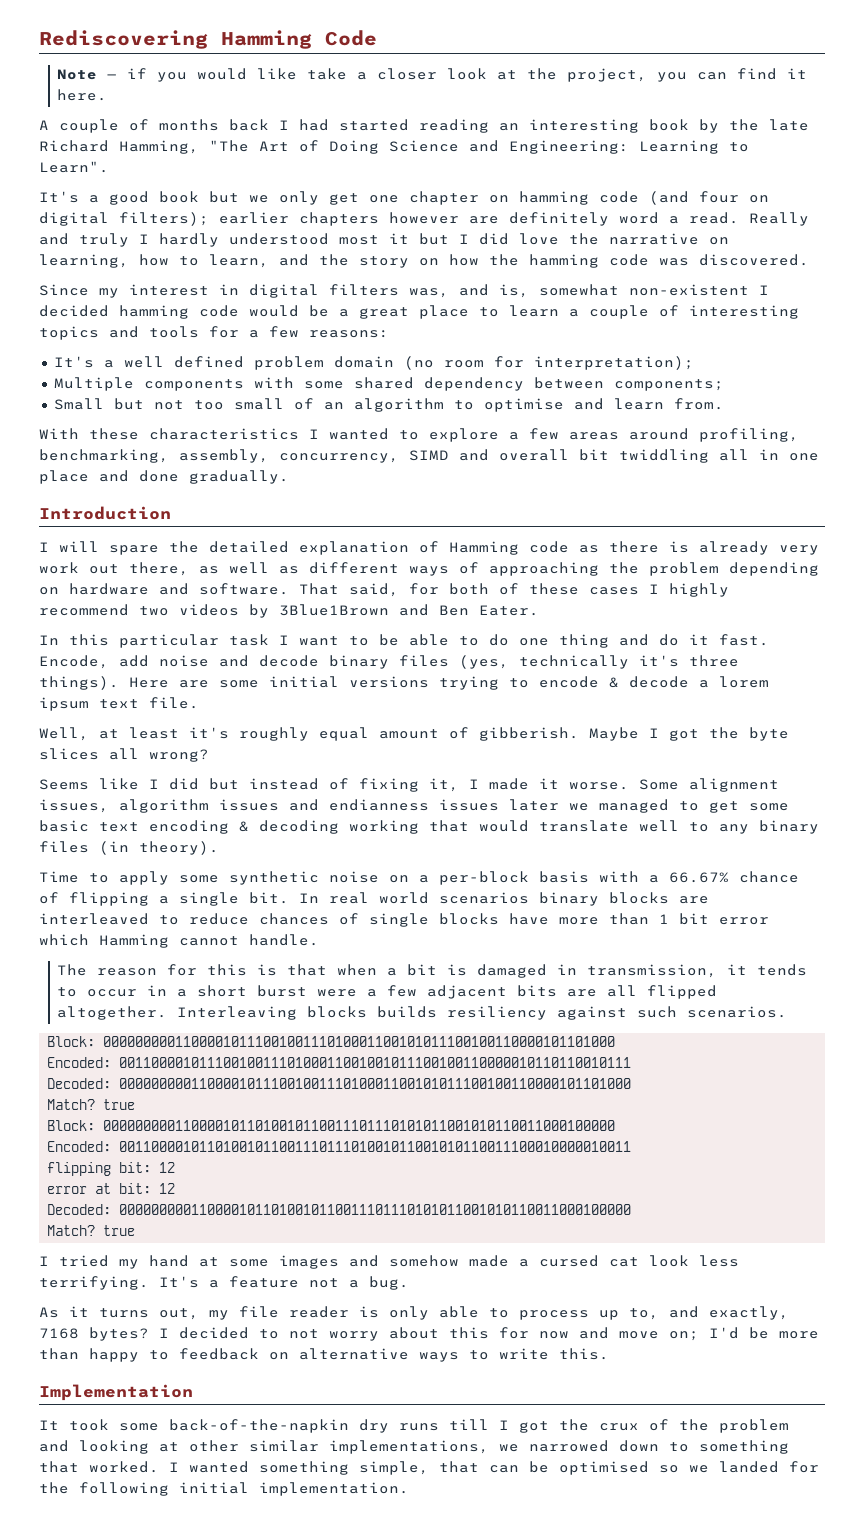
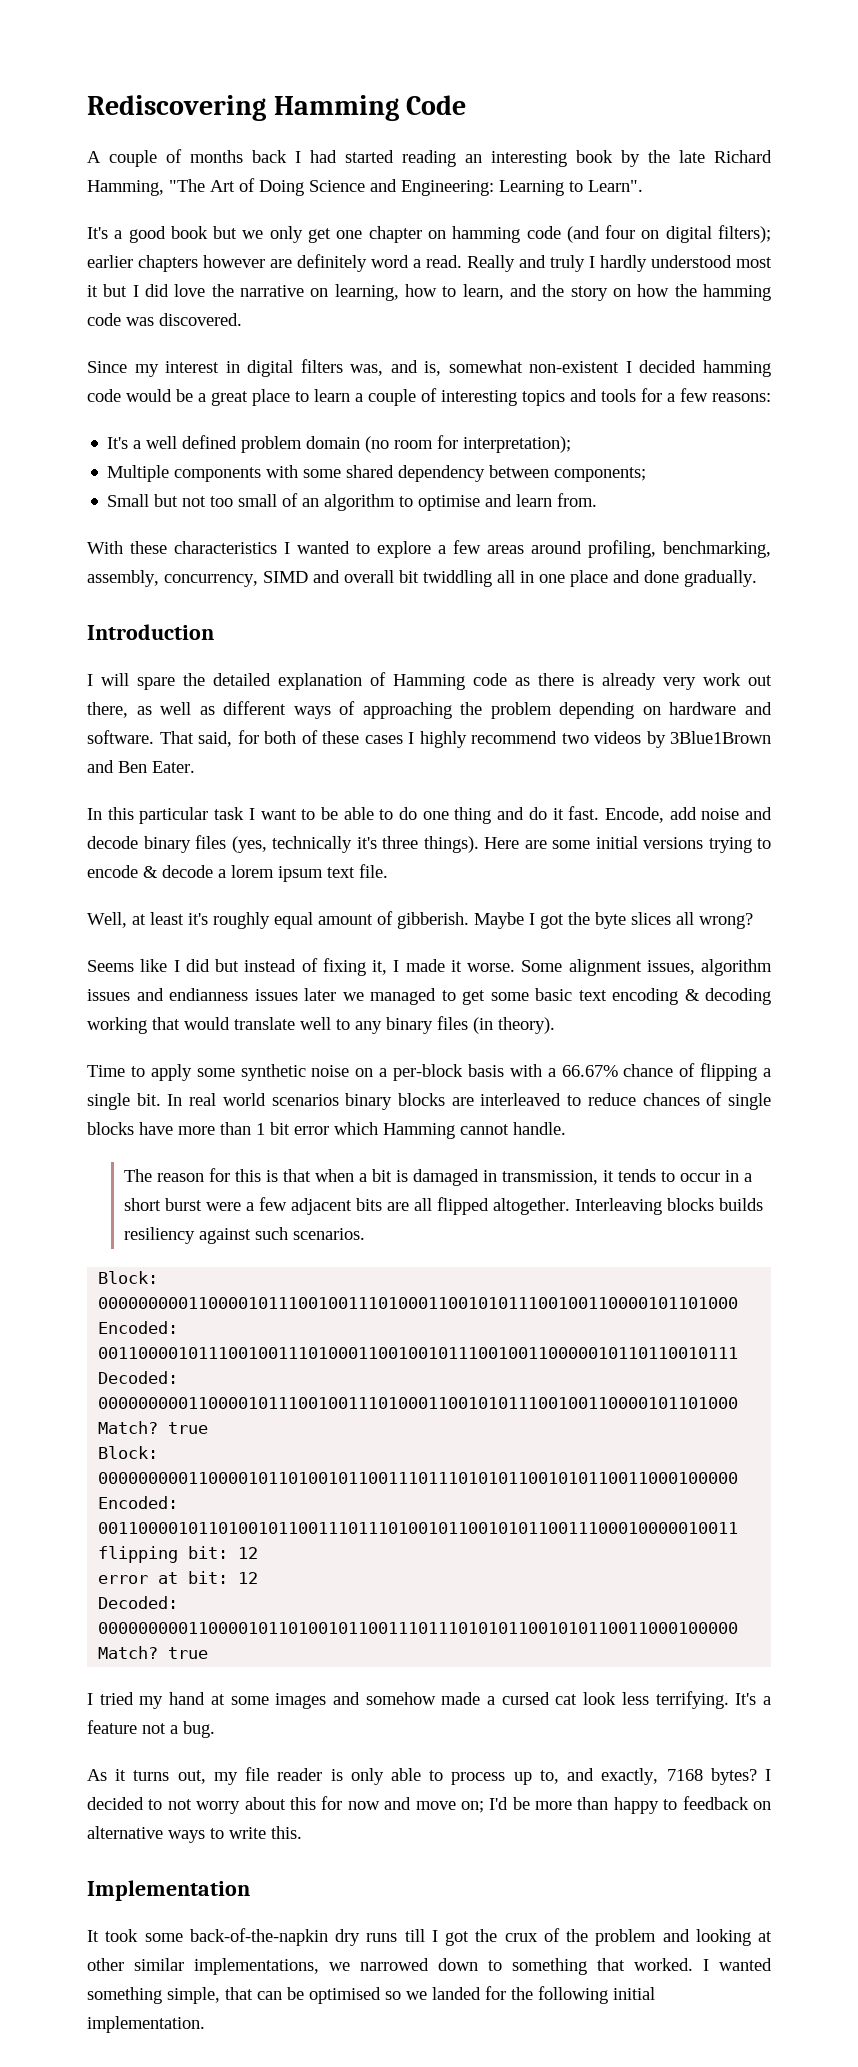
[57,68,808,82] [57,89,108,101] // Note — if you would like take a closer look at the project, you can find it here. -> (467, 105) none

